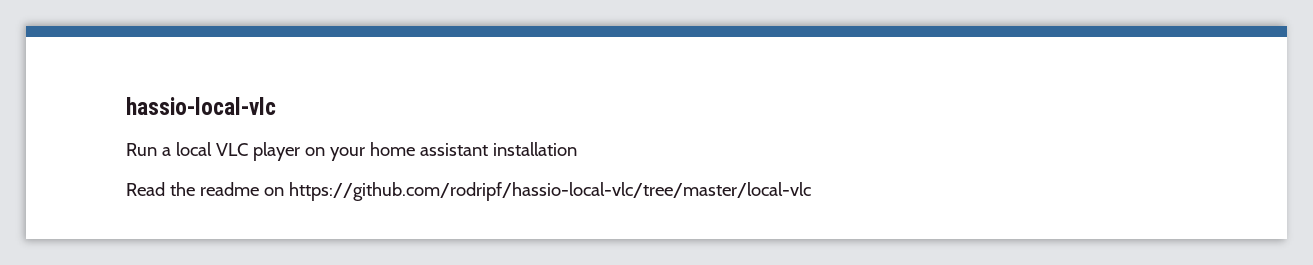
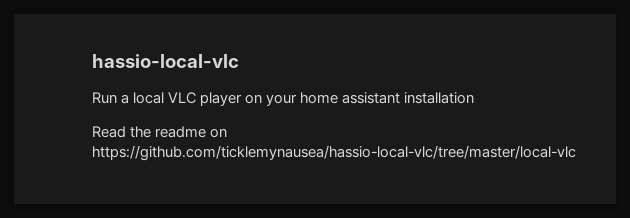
[288,182,811,201] https://github.com/rodripf/hassio-local-vlc/tree/master/local-vlc -> [92,145,576,161] https://github.com/ticklemynausea/hassio-local-vlc/tree/master/local-vlc

